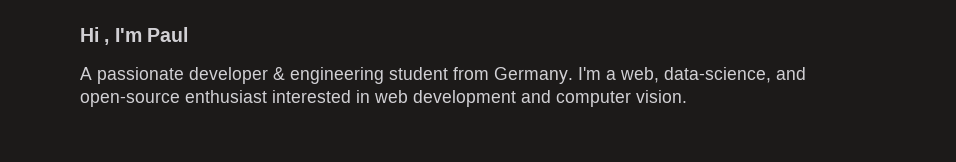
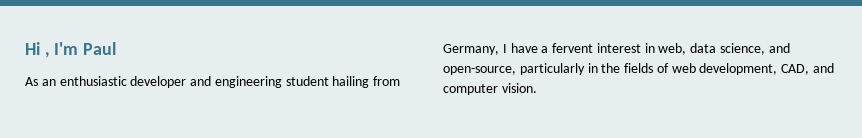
[80,67,806,84] [80,90,516,107] A passionate developer & engineering student from Germany. I'm a web, data-science, and open-source enthusiast interested in web development -> [25,76,401,88] [443,43,790,55] [443,63,810,75] As an enthusiastic developer and engineering student hailing from Germany, I have a fervent interest in web, data science, and open-source, particularly in the fields of web development, CAD,

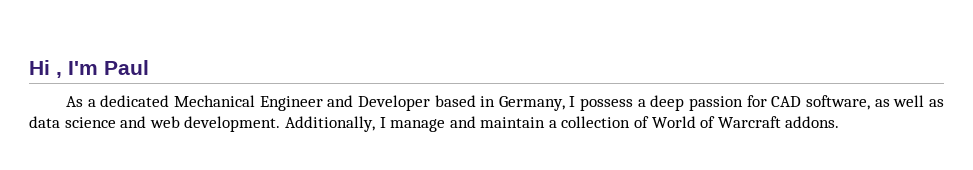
[41,76,401,88] [443,43,790,55] [443,63,835,75] [443,83,537,95] an enthusiastic developer and engineering student hailing from Germany, I have a fervent interest in web, data science, and open-source, particularly in the fields of web development, CAD, and computer vision. -> [87,95,944,111] [29,116,840,132] a dedicated Mechanical Engineer and Developer based in Germany, I possess a deep passion for CAD software, as well as data science and web development. Additionally, I manage and maintain a collection of World of Warcraft addons.

